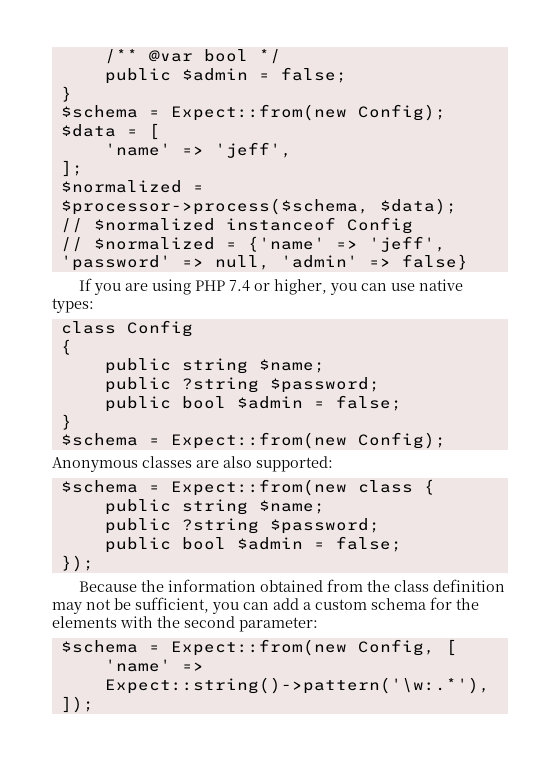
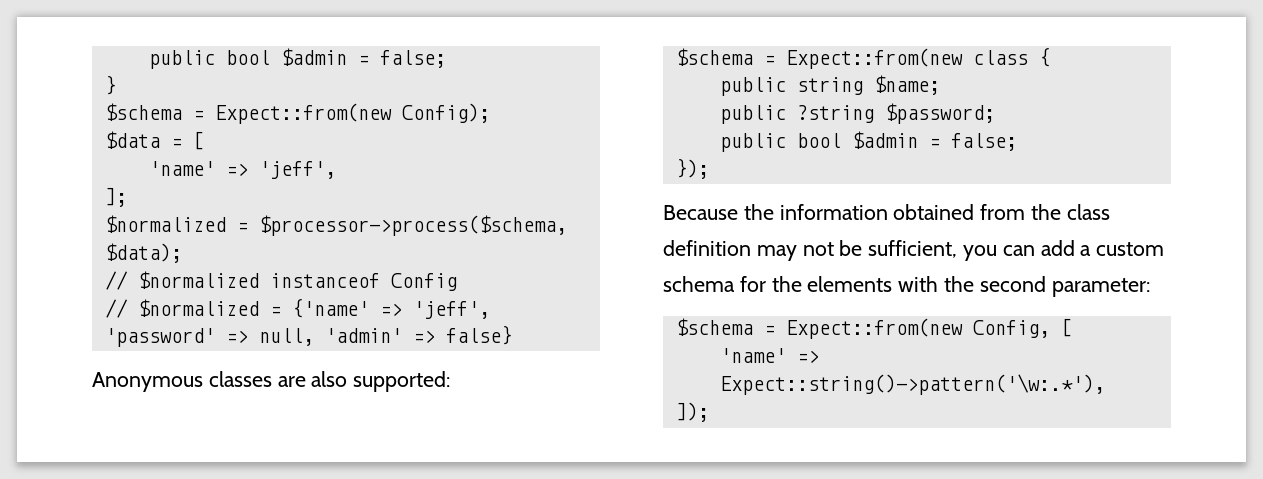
[104,49,281,64] [104,68,171,84] /** @var bool */ // public -> [148,50,270,69] public bool
[78,278,463,295] [52,298,94,313] [60,320,193,337] [60,339,72,355] [104,358,325,374] [104,377,380,393] [104,395,402,412] [60,414,72,430] [60,432,446,449] // If you are using PHP 7.4 or higher, you can use native types: // class Config // { // public string $name; // public ?string $password; // public bool $admin = false; // } // $schema = Expect::from(new Config); -> (512, 335) none

